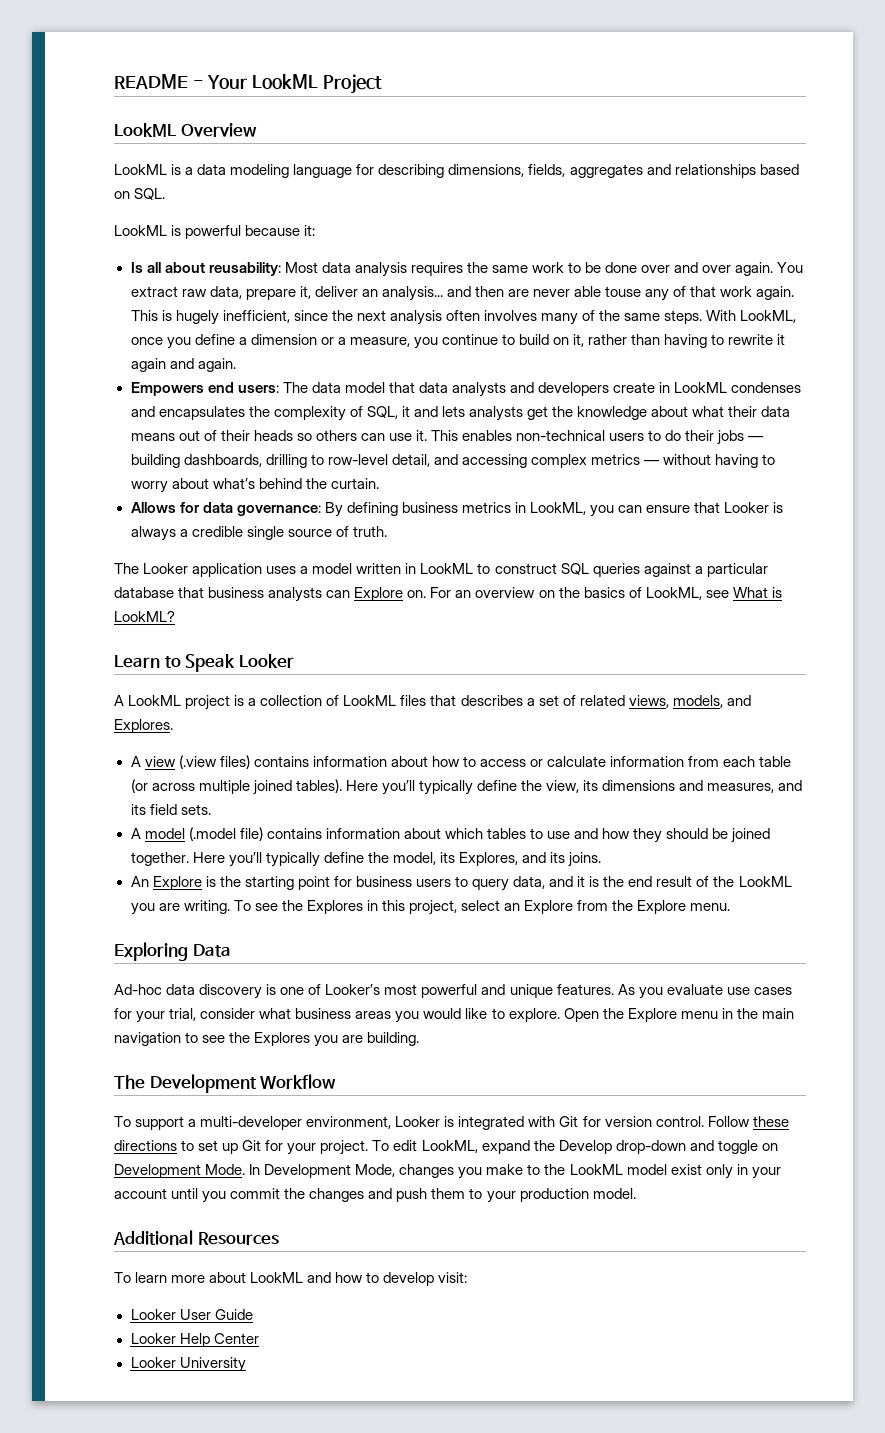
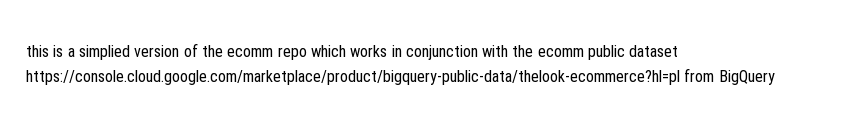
[114,74,382,94] [114,123,257,137] [114,164,799,178] [114,188,166,200] [114,225,316,239] [130,262,804,277] [130,286,795,301] [130,310,797,325] [130,334,786,349] [130,358,236,372] [130,382,802,397] [130,406,791,421] [130,430,764,445] [130,454,776,468] [130,478,379,493] [130,502,784,517] [130,526,387,541] [114,563,768,577] [114,587,782,602] [114,611,175,622] [114,654,294,672] [114,695,751,710] [114,719,173,733] [130,755,792,769] [130,779,803,795] [130,804,211,815] [130,827,771,843] [130,852,602,867] [130,876,792,891] [130,900,731,915] [114,942,231,961] [114,984,792,999] [114,1008,794,1023] [114,1032,420,1047] [114,1074,337,1093] [114,1116,789,1130] [114,1140,778,1155] [114,1164,781,1179] [114,1188,636,1203] [113,1230,279,1245] [114,1272,468,1286] [130,1309,253,1320] [130,1333,259,1347] [130,1357,246,1372] README - Your LookML Project // LookML Overview // LookML is a data modeling language for describing dimensions, fields, aggregates and relationships based on SQL. // LookML is powerful because it: // Is all about reusability: Most data analysis requires the same work to be done over and over again. You extract raw data, prepare it, deliver an analysis... and then are never able touse any of that work again. This is hugely inefficient, since the next analysis often involves many of the same steps. With LookML, once you define a dimension or a measure, you continue to build on it, rather than having to rewrite it again and again. // Empowers end users: The data model that data analysts and developers create in LookML condenses and encapsulates the complexity of SQL, it and lets analysts get the knowledge about what their data means out of their heads so others can use it. This enables non-technical users to do their jobs — building dashboards, drilling to row-level detail, and accessing complex metrics — without having to worry about what’s behind the curtain. // Allows for data governance: By defining business metrics in LookML, you can ensure that Looker is always a credible single source of truth. // The Looker application uses a model written in LookML to construct SQL queries against a particular database that business analysts can Explore on. For an overview on the basics of LookML, see What is LookML? // Learn to Speak Looker // A LookML project is a collection of LookML files that describes a set of related views, models, and Explores. // A view (.view files) contains information about how to access or calculate information from each table (or across multiple joined tables). Here you’ll typically define the view, its dimensions and measures, and its field sets. // A model (.model file) contains information about which tables to use and how they should be joined together. Here you’ll typically define the model, its Explores, and its joins. // An Explore is the starting point for business users to query data, and it is the end result of the LookML you are writing. To see the Explores in this project, select an Explore from the Explore menu. // Exploring Data // Ad-hoc data discovery is one of Looker’s most powerful and unique features. As you evaluate use cases for your trial, consider what business areas you would like to explore. Open the Explore menu in the main navigation to see the Explores you are building. // The Development Workflow // To support a multi-developer environment, Looker is integrated with Git for version control. Follow these directions to set up Git for your project. To edit LookML, expand the Develop drop-down and toggle on Development Mode. In Development Mode, changes you make to the LookML model exist only in your account until you commit the changes and push them to your production model. // Additional Resources // To learn more about LookML and how to develop visit: // Looker User Guide // Looker Help Center // Looker University -> [26,43,679,60] [26,68,775,85] this is a simplied version of the ecomm repo which works in conjunction with the ecomm public dataset https://console.cloud.google.com/marketplace/product/bigquery-public-data/thelook-ecommerce?hl=pl from BigQuery

